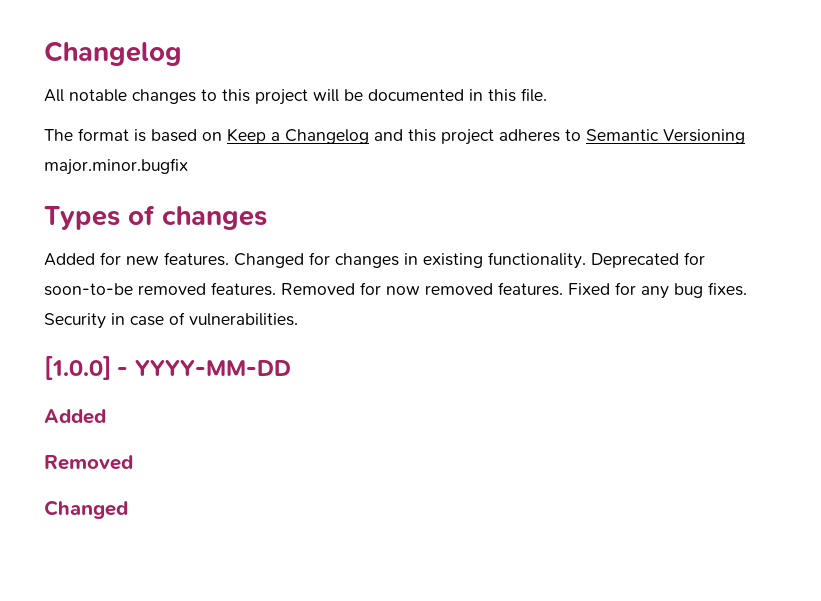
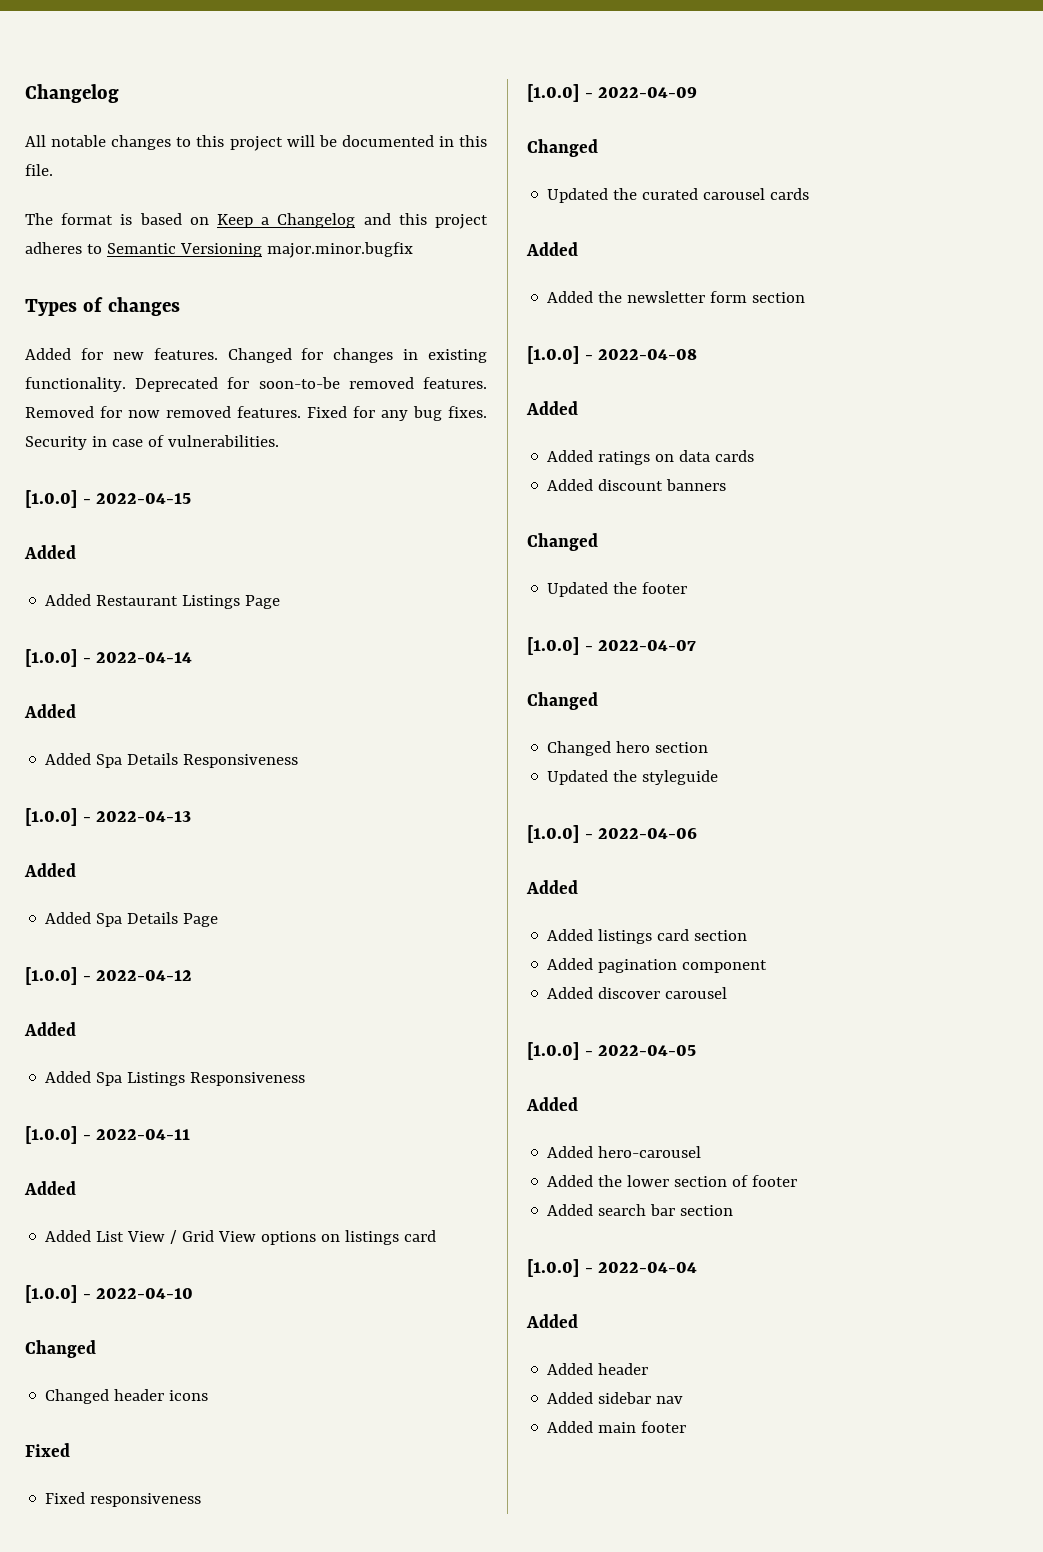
[134,360,291,376] [44,409,106,424] [44,455,133,470] [44,500,128,519] YYYY-MM-DD // Added // Removed // Changed -> [96,493,192,504] [24,545,76,559] [45,594,281,609] [25,649,193,667] [24,704,76,718] [45,753,299,768] [25,808,192,826] [24,863,76,877] [45,912,219,927] [25,967,193,985] [24,1022,76,1036] [45,1071,306,1086] [25,1126,191,1144] [24,1181,76,1195] [45,1230,437,1245] [25,1285,194,1303] [25,1340,96,1358] [45,1389,209,1404] [25,1443,70,1457] [45,1492,202,1507] [527,84,698,102] [527,139,598,157] [547,188,810,203] [526,242,578,256] [547,291,806,303] [527,346,698,364] [526,401,578,415] [547,450,755,465] [547,479,727,491] [527,533,598,551] [547,582,688,597] [527,637,697,655] [527,692,598,710] [547,741,709,756] [547,770,719,785] [527,825,698,843] [526,880,578,894] [547,929,748,944] [547,958,768,973] [547,987,728,999] [527,1042,697,1060] [526,1097,578,1111] [547,1146,702,1158] [547,1175,798,1187] [547,1204,734,1216] [527,1259,698,1277] [526,1314,578,1328] [547,1363,649,1375] [547,1392,684,1404] [547,1421,687,1433] 2022-04-15 // Added // Added Restaurant Listings Page // [1.0.0] - 2022-04-14 // Added // Added Spa Details Responsiveness // [1.0.0] - 2022-04-13 // Added // Added Spa Details Page // [1.0.0] - 2022-04-12 // Added // Added Spa Listings Responsiveness // [1.0.0] - 2022-04-11 // Added // Added List View / Grid View options on listings card // [1.0.0] - 2022-04-10 // Changed // Changed header icons // Fixed // Fixed responsiveness // [1.0.0] - 2022-04-09 // Changed // Updated the curated carousel cards // Added // Added the newsletter form section // [1.0.0] - 2022-04-08 // Added // Added ratings on data cards // Added discount banners // Changed // Updated the footer // [1.0.0] - 2022-04-07 // Changed // Changed hero section // Updated the styleguide // [1.0.0] - 2022-04-06 // Added // Added listings card section // Added pagination component // Added discover carousel // [1.0.0] - 2022-04-05 // Added // Added hero-carousel // Added the lower section of footer // Added search bar section // [1.0.0] - 2022-04-04 // Added // Added header // Added sidebar nav // Added main footer

